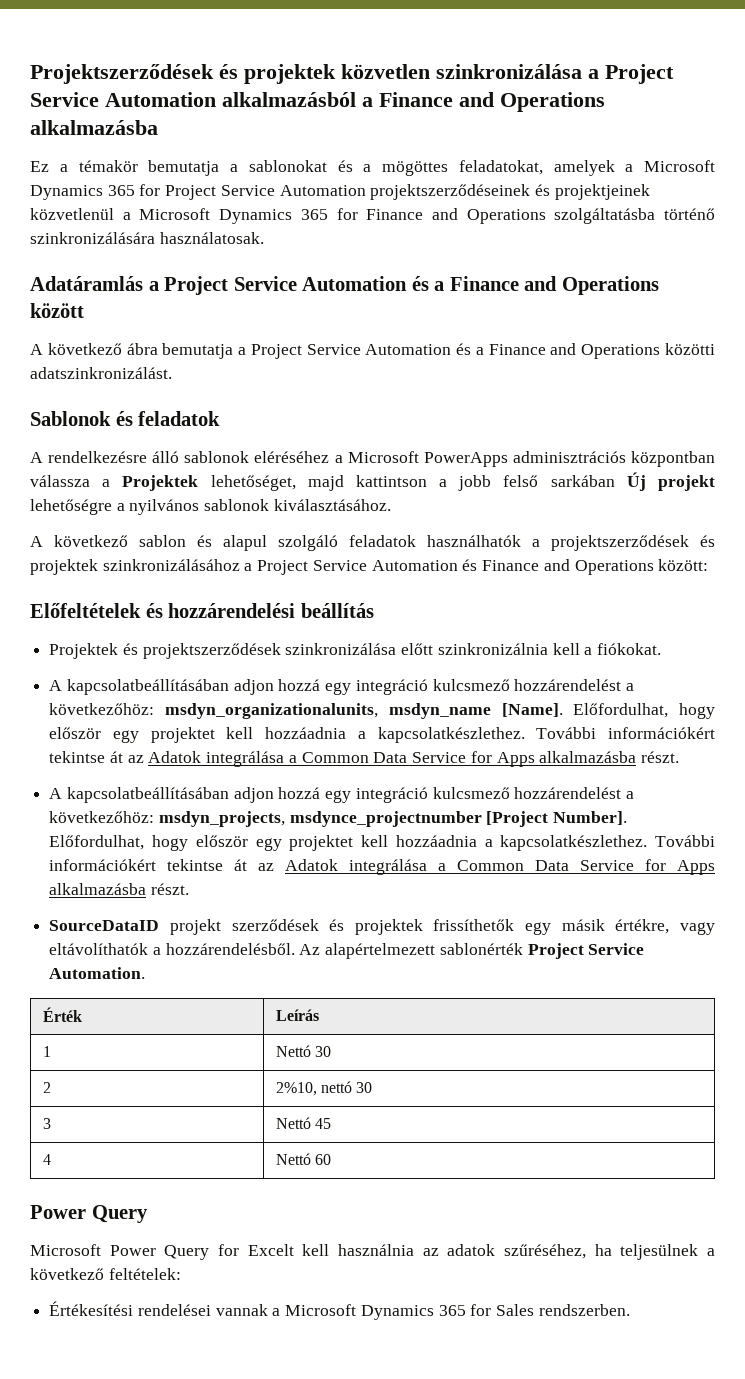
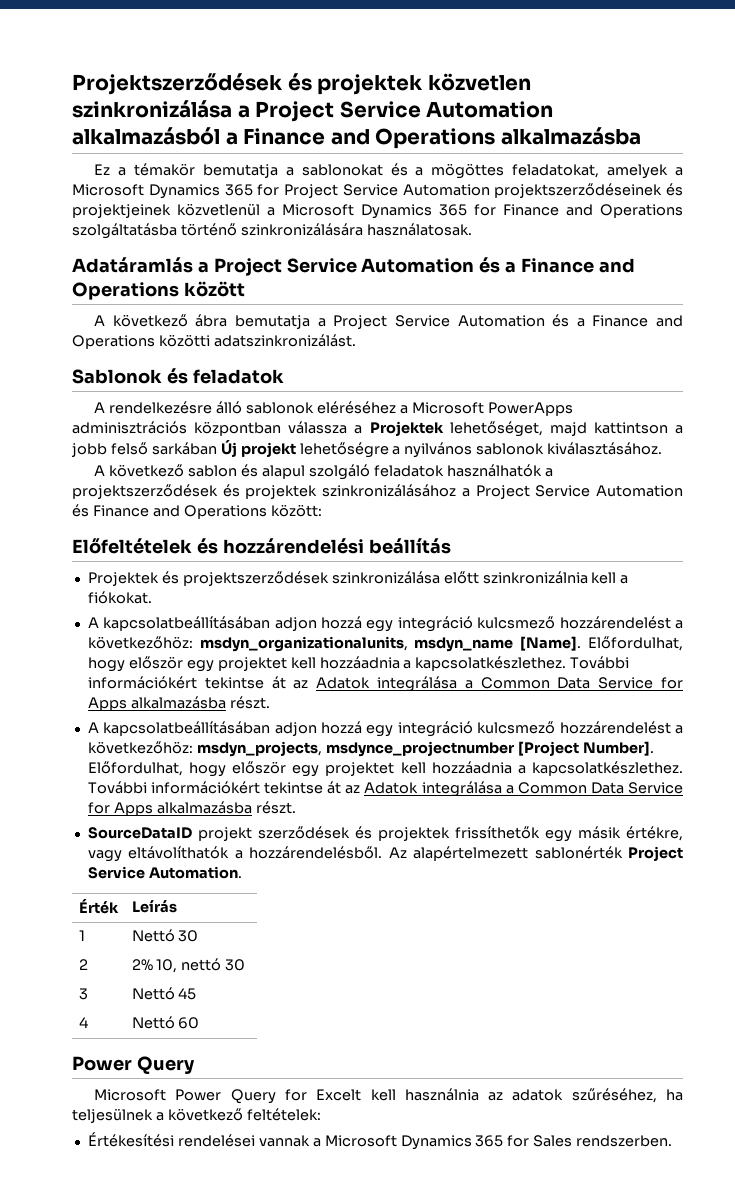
[275,1082,317,1096] 2%10, -> [131,959,178,973] 2% 10,

